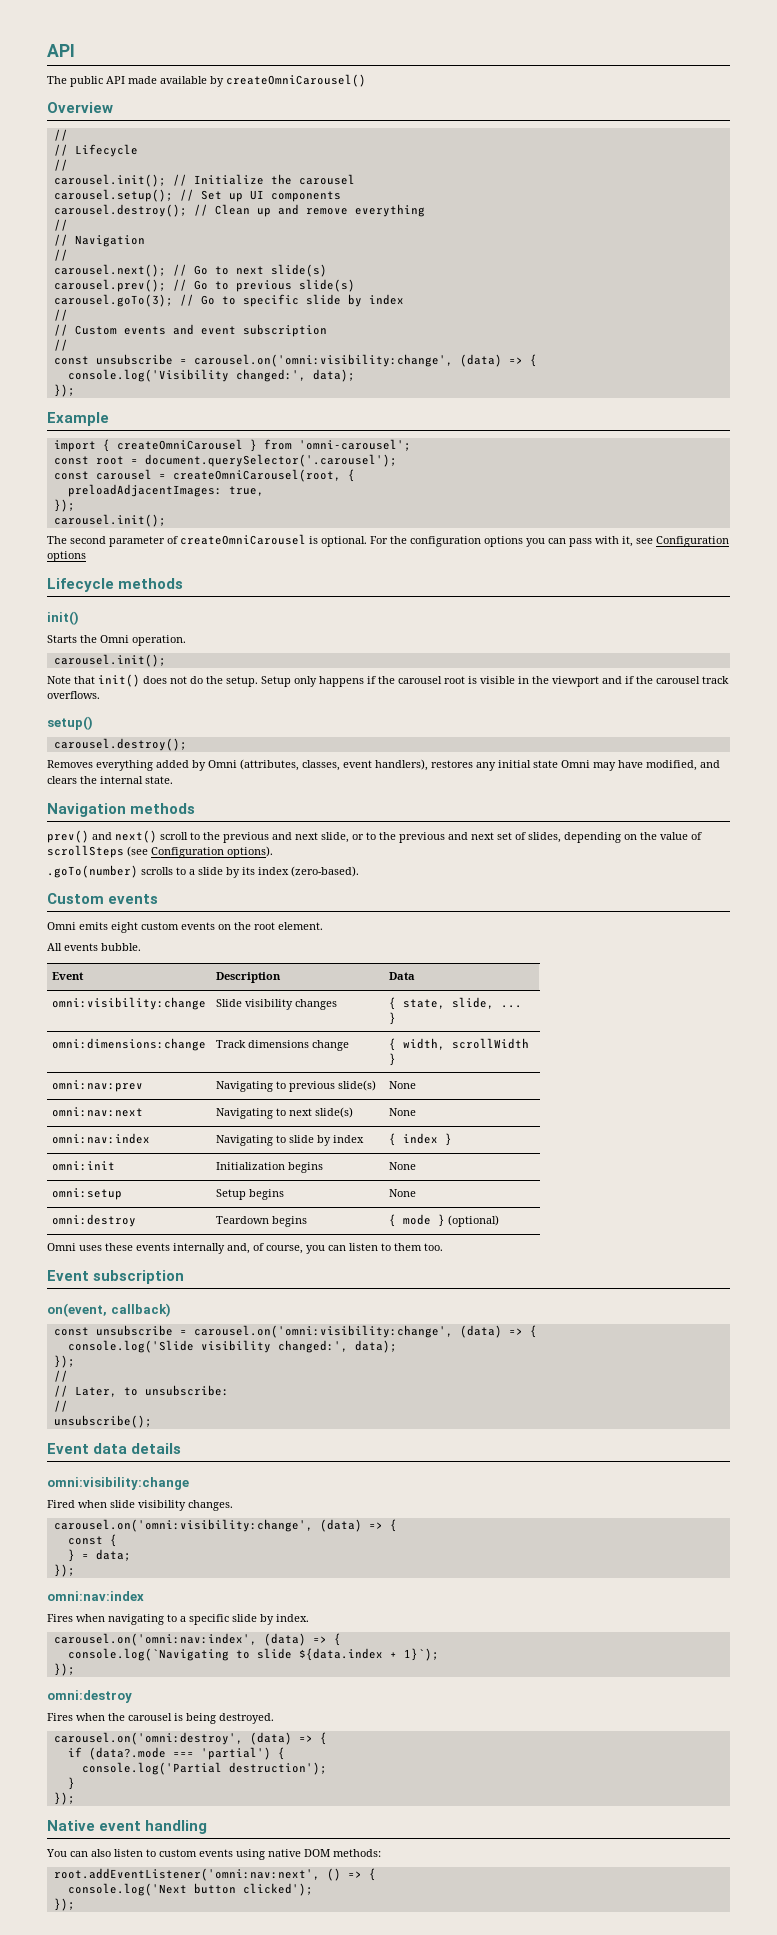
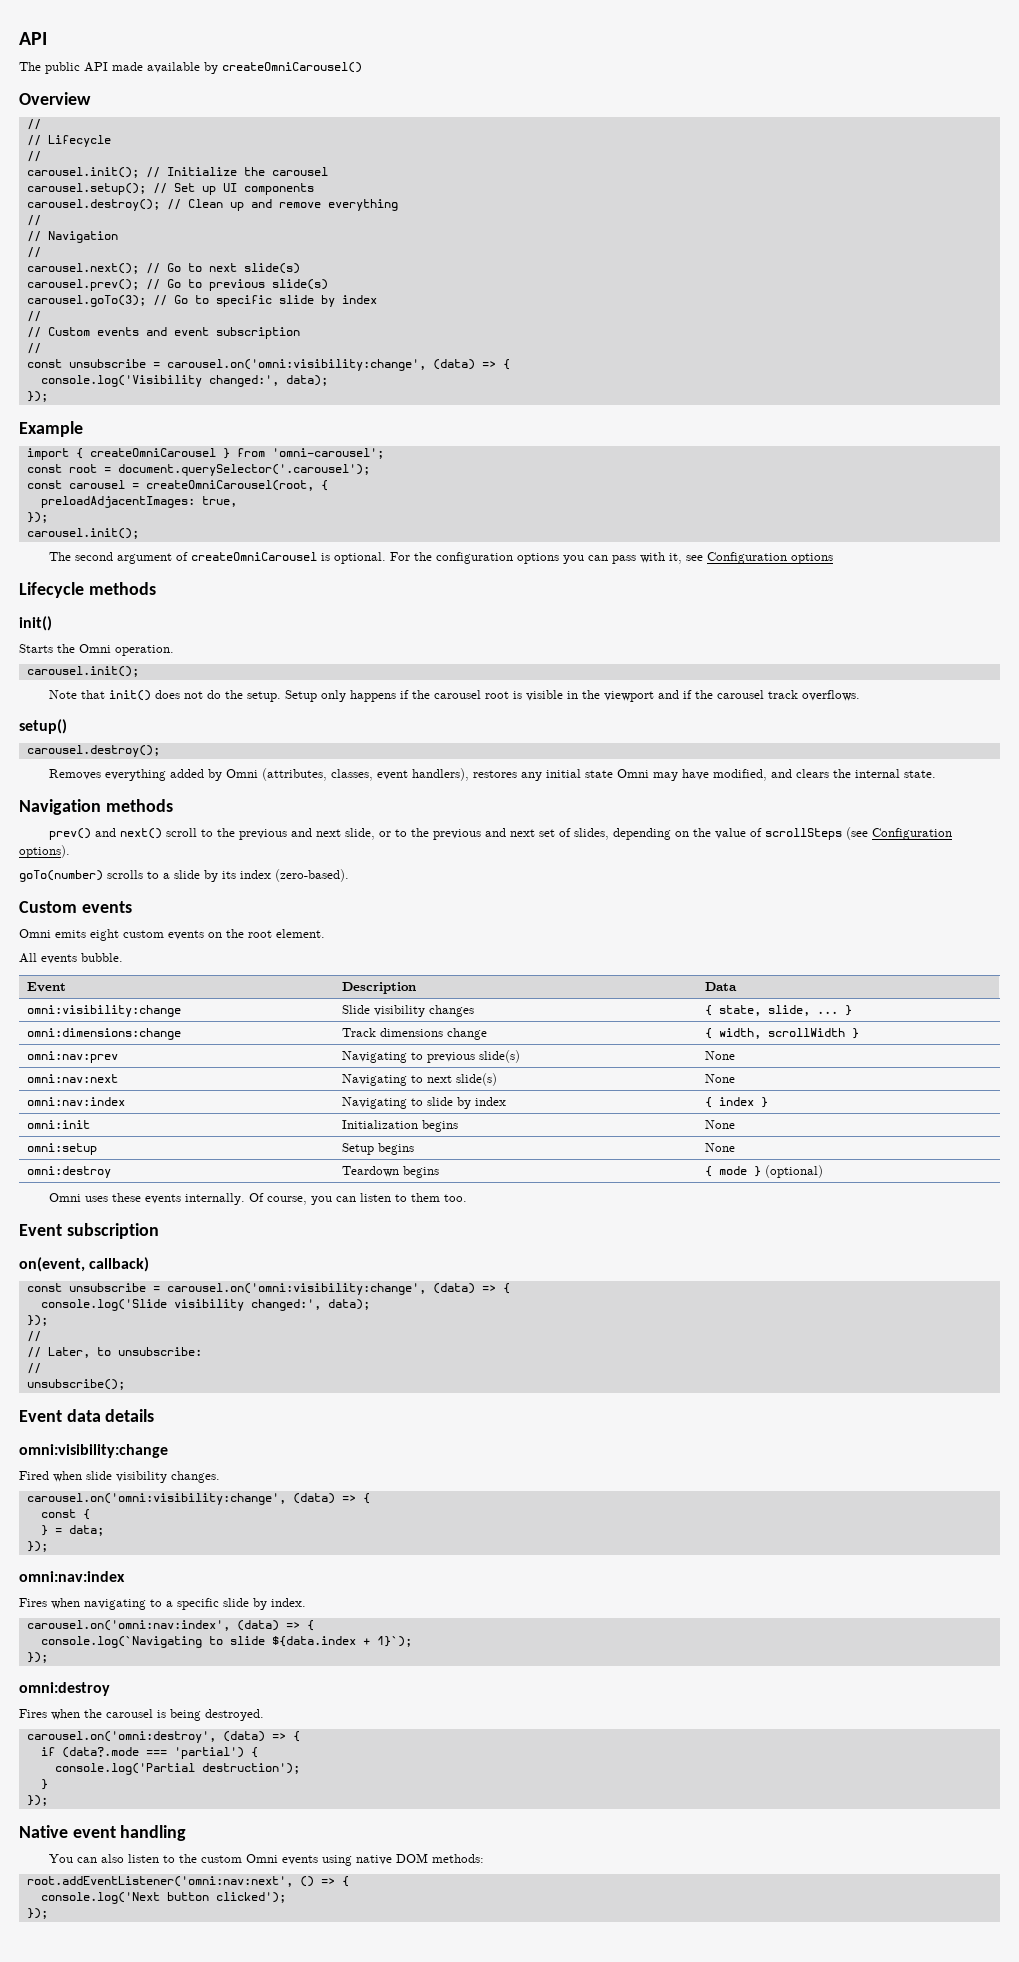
[109,536,165,547] parameter -> [116,553,172,564] argument
[47,865,138,878] .goTo(number) -> [19,870,103,882] goTo(number)
[173,1243,264,1254] internally and, of -> [184,1193,264,1205] internally. Of
[159,1849,197,1857] custom -> [178,1854,278,1863] the custom Omni

